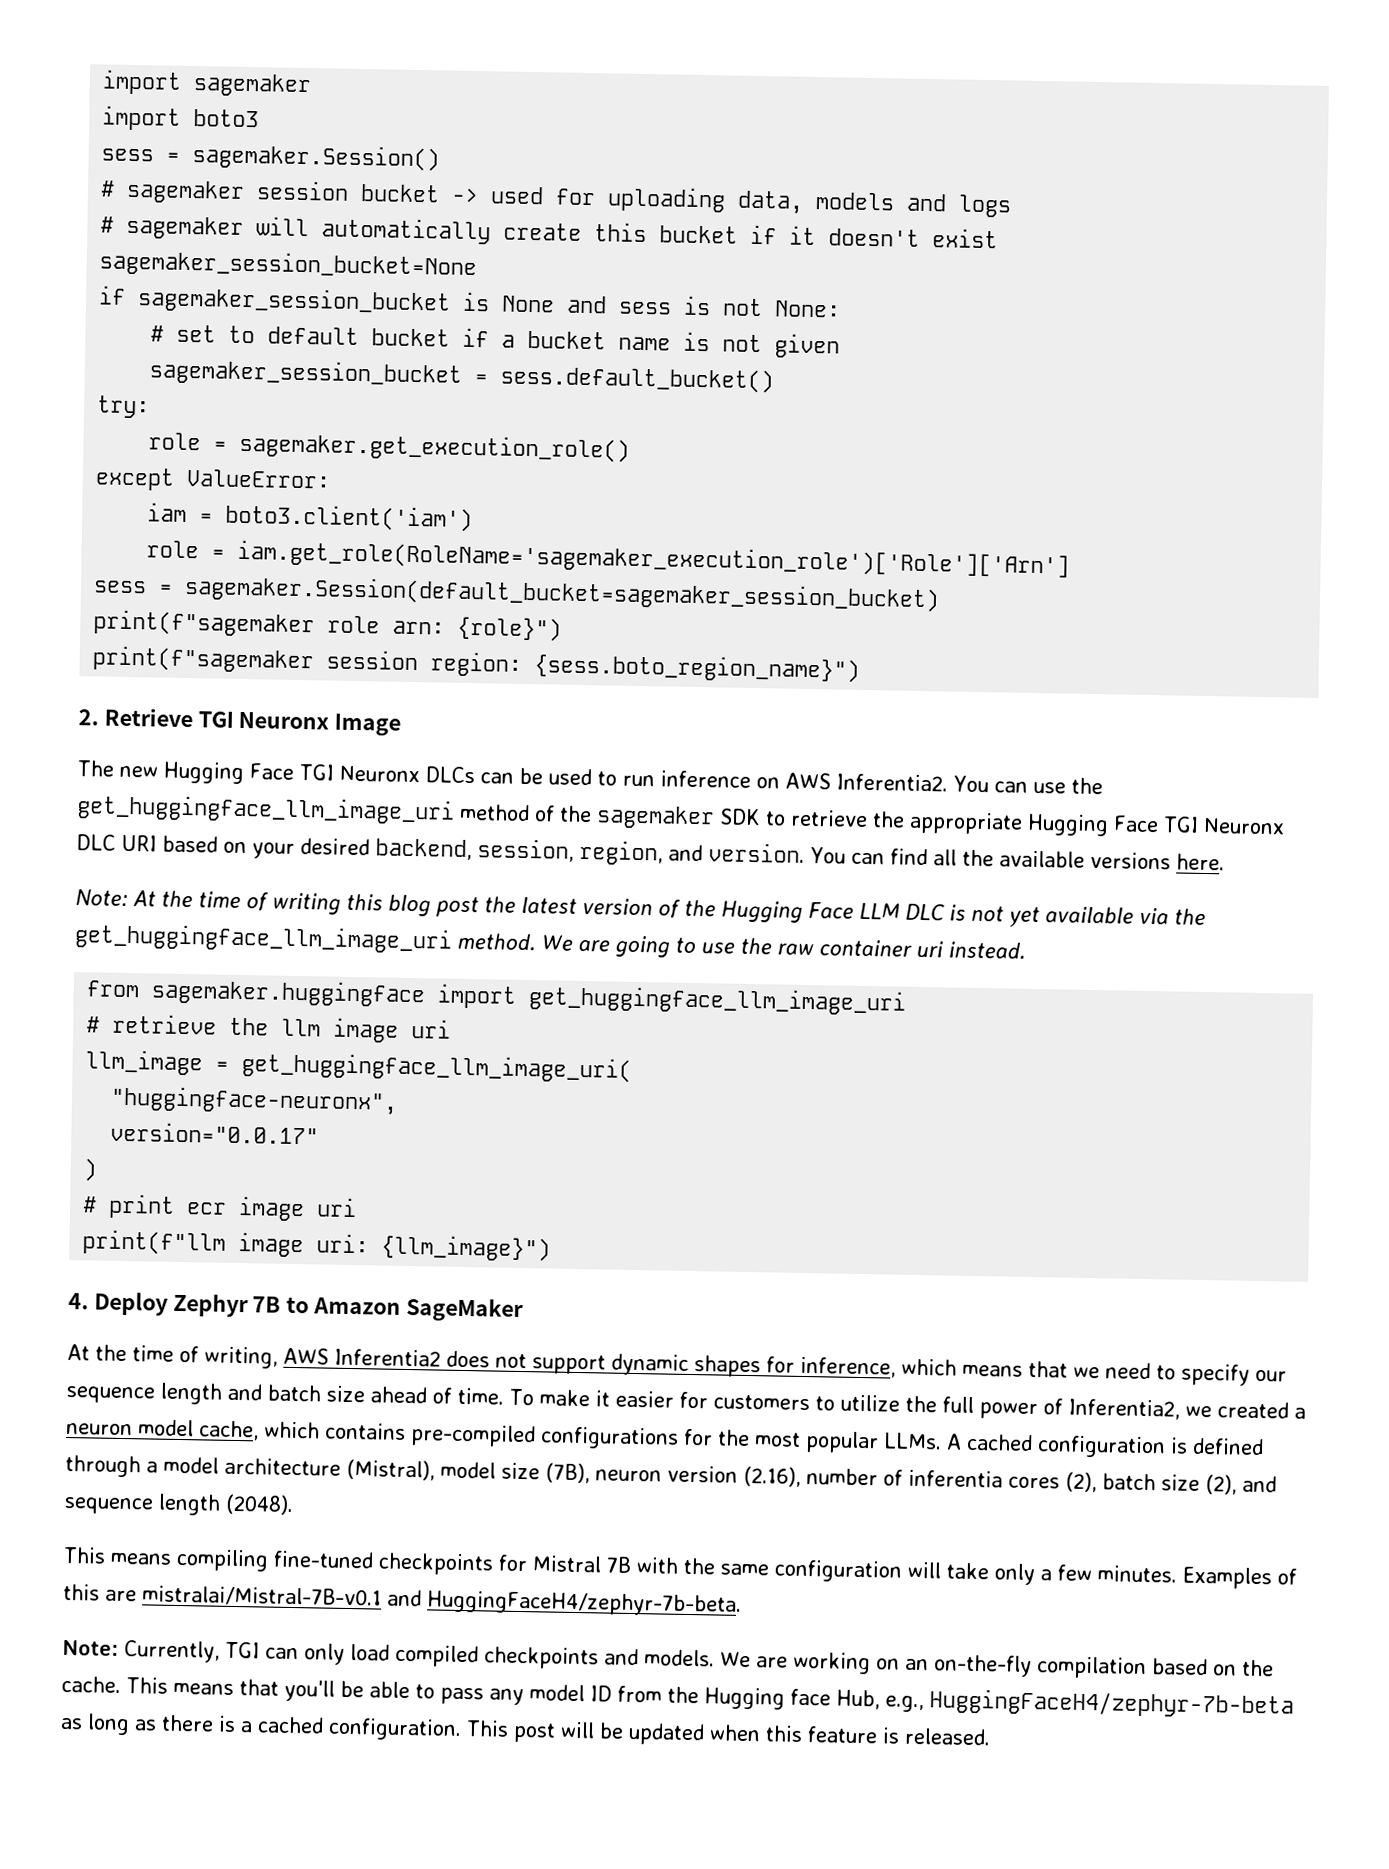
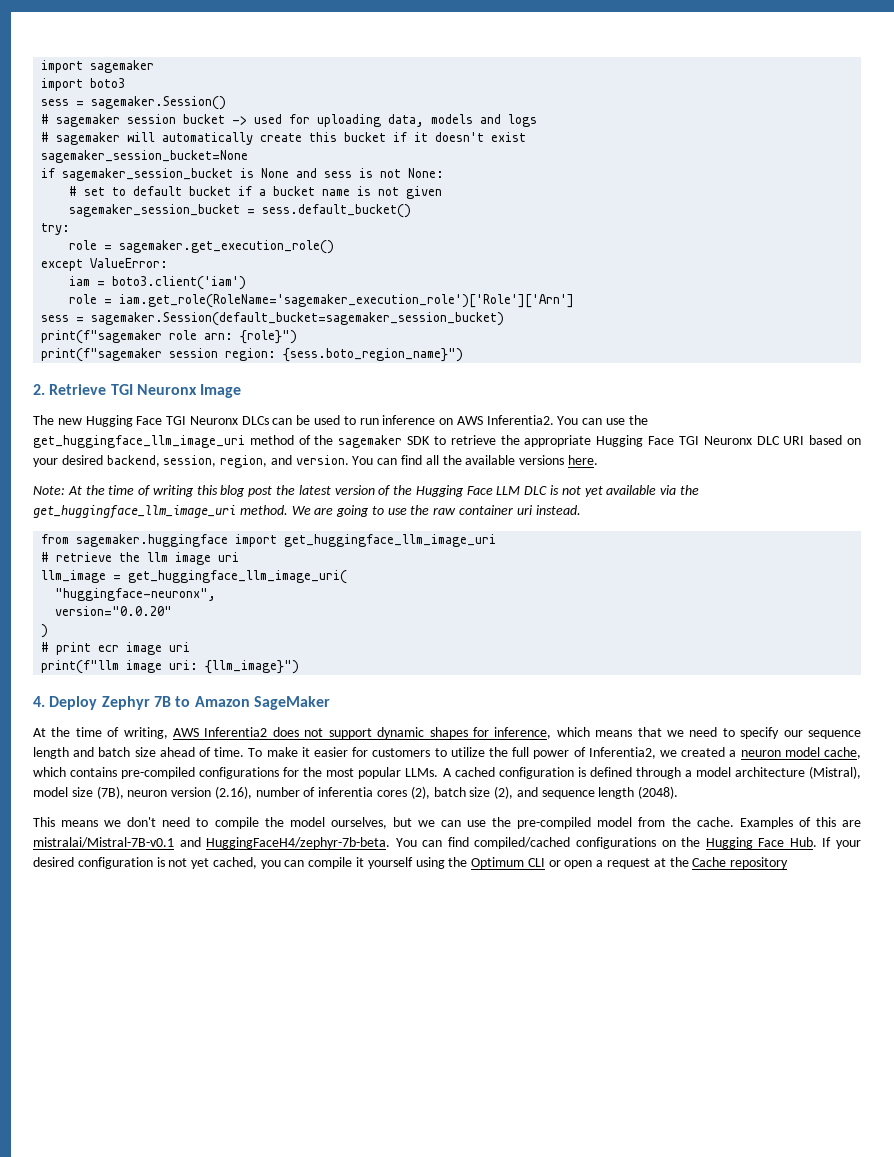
[110,1121,320,1145] version="0.0.17" -> [55,606,173,616] version="0.0.20"
[176,1548,1177,1586] compiling fine-tuned checkpoints for Mistral 7B with the same configuration will take only a few minutes. -> [104,817,734,829] we don't need to compile the model ourselves, but we can use the pre-compiled model from the cache.
[62,1639,1274,1680] [61,1675,1294,1719] [60,1713,991,1746] // Note: Currently, TGI can only load compiled checkpoints and models. We are working on an on-the-fly compilation based on the cache. This means that you'll be able to pass any model ID from the Hugging face Hub, e.g., HuggingFaceH4/zephyr-7b-beta as long as there is a cached configuration. This post will be updated when this feature is released. -> [395,837,861,849] [33,857,789,869] You can find compiled/cached configurations on the Hugging Face Hub. If your desired configuration is not yet cached, you can compile it yourself using the Optimum CLI or open a request at the Cache repository

